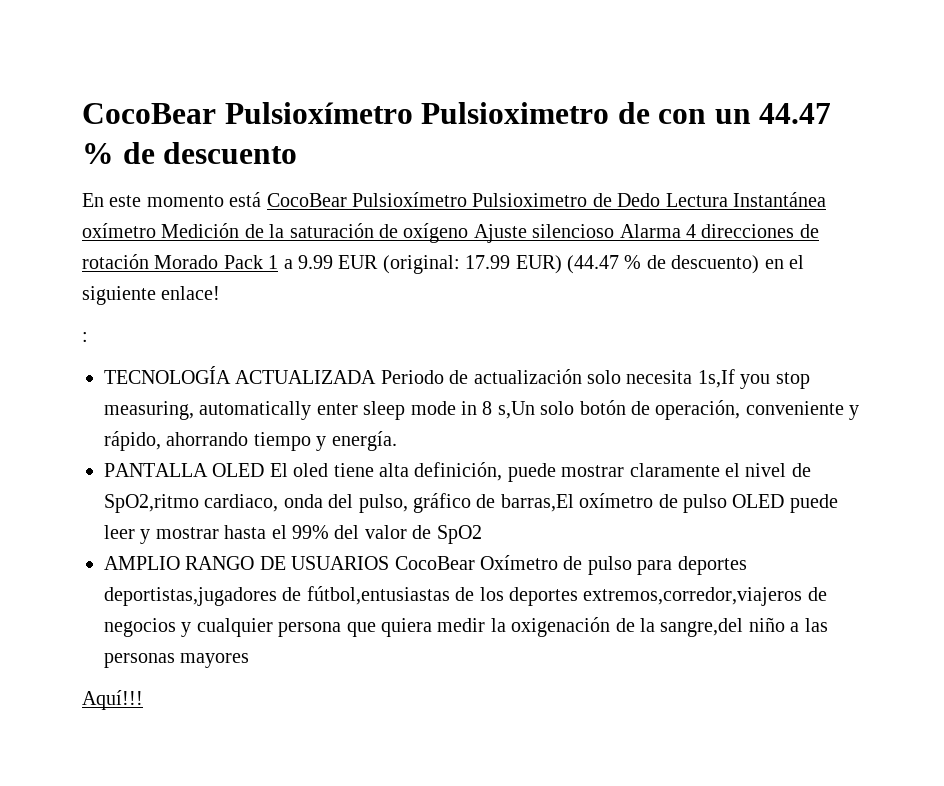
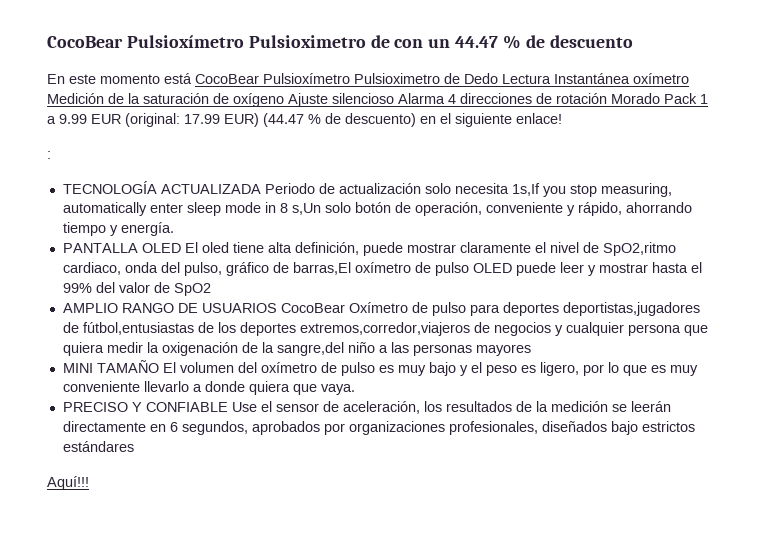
(250, 660) none -> [62,360,698,376] [62,381,355,395] [62,401,671,414] [62,421,695,435] [62,441,134,452] // MINI TAMAÑO El volumen del oxímetro de pulso es muy bajo y el peso es ligero, por lo que es muy conveniente llevarlo a donde quiera que vaya. // PRECISO Y CONFIABLE Use el sensor de aceleración, los resultados de la medición se leerán directamente en 6 segundos, aprobados por organizaciones profesionales, diseñados bajo estrictos estándares

